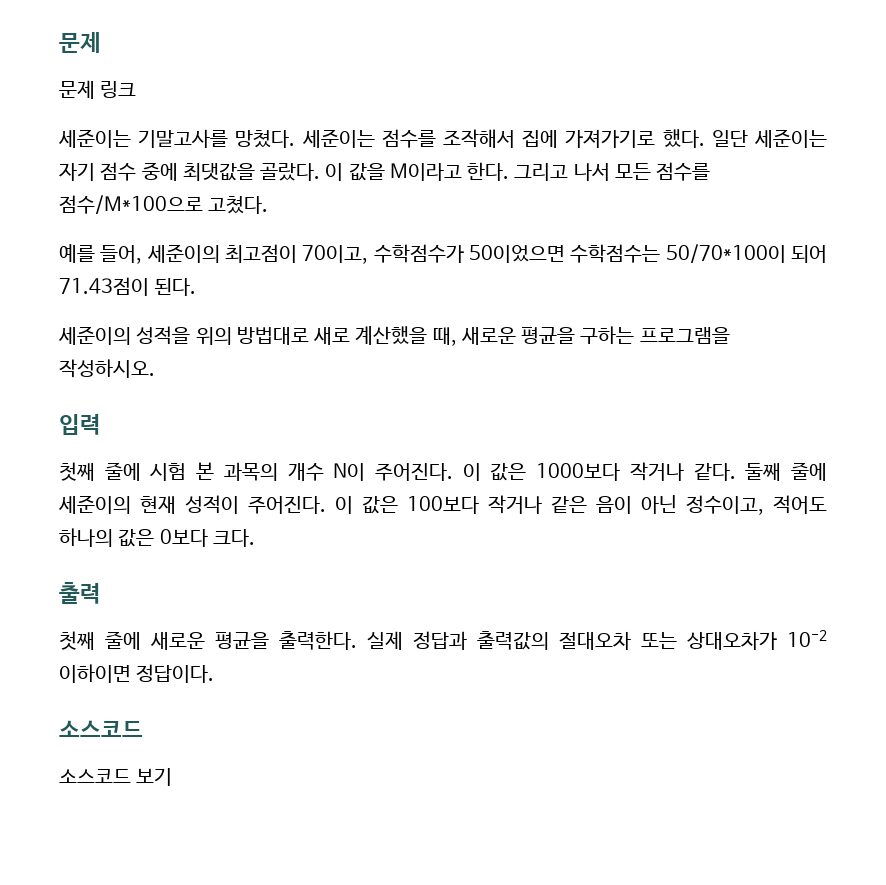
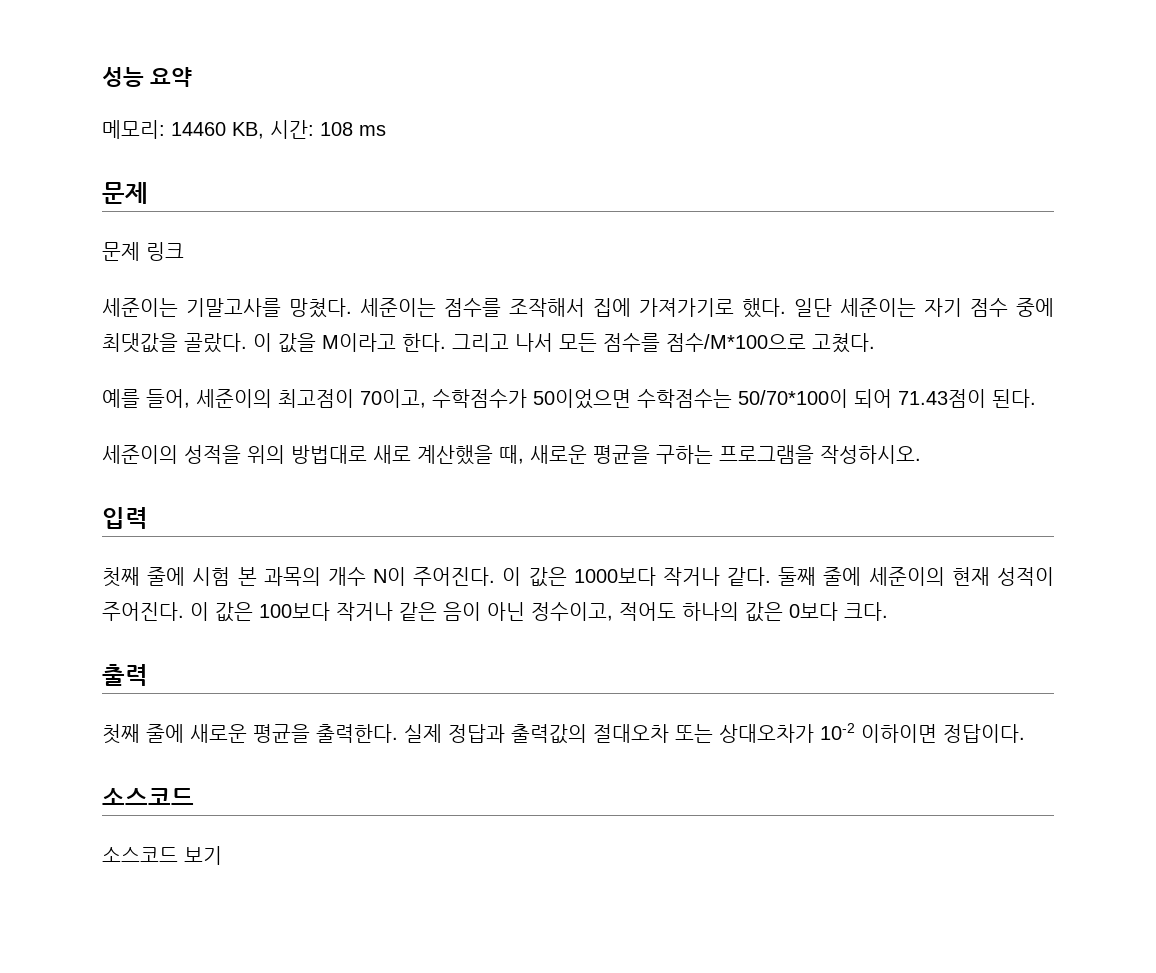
(59, 42) none -> [102,67,192,87] [102,120,386,139] 성능 요약 // 메모리: 14460 KB, 시간: 108 ms //

